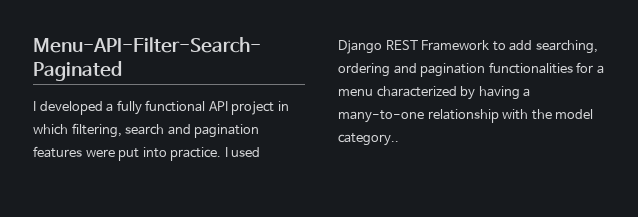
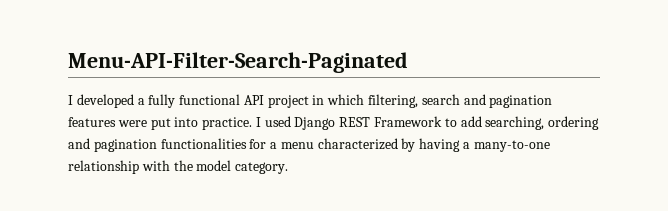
[338,133,399,146] category.. -> [235,162,289,174] category.

